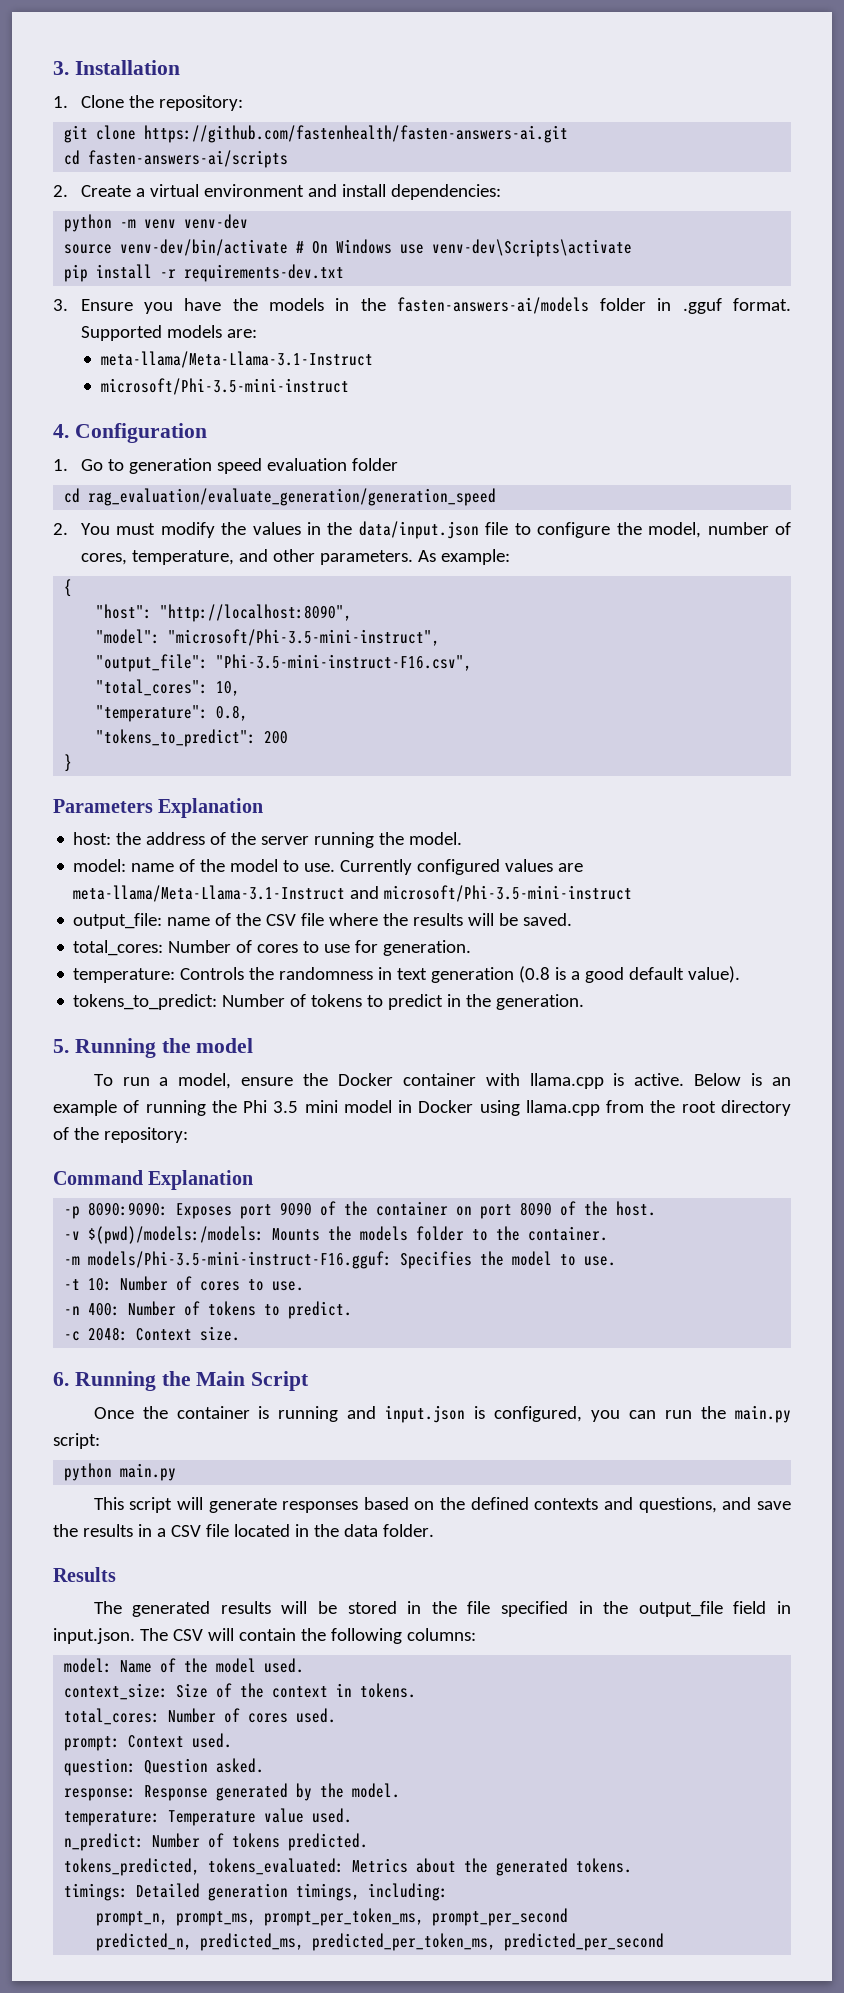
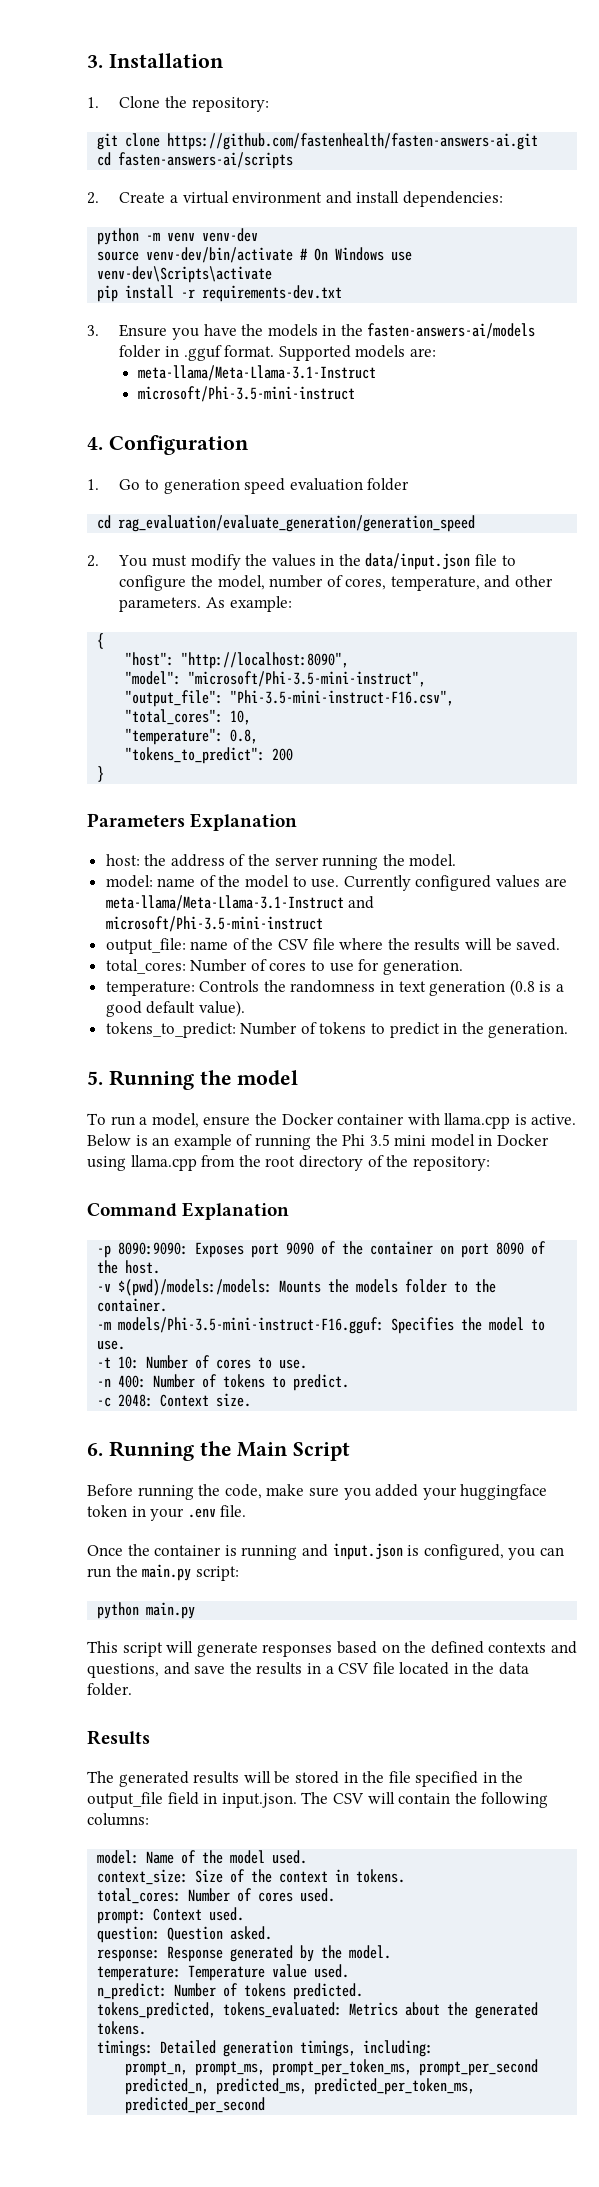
(310, 1381) none -> [87,1484,548,1500] [87,1505,247,1521] // Before running the code, make sure you added your huggingface token in your .env file.

